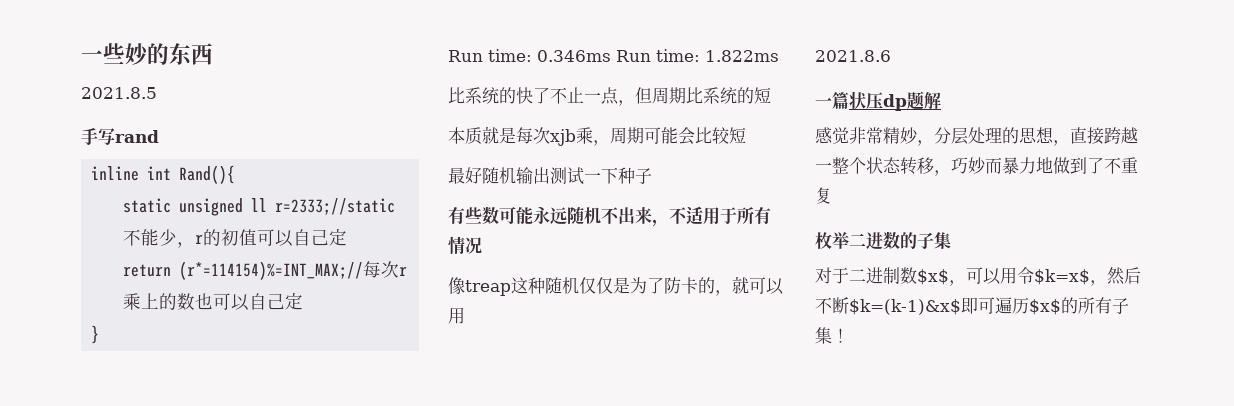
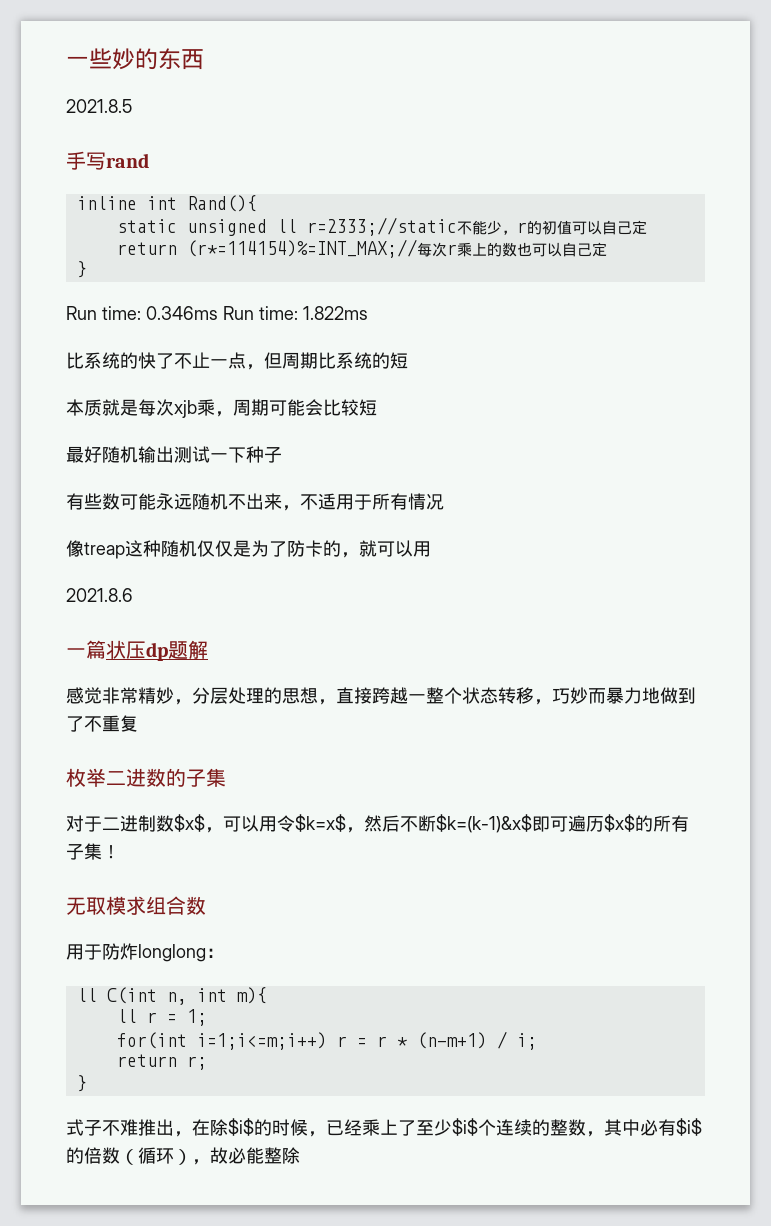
(849, 335) none -> [66,896,206,915] [66,943,224,962] [76,987,267,1005] [116,1009,207,1026] [116,1031,537,1050] [116,1054,207,1070] [76,1075,87,1092] [66,1118,702,1137] [66,1147,300,1165] // 无取模求组合数 // 用于防炸longlong： // ll C(int n, int m){ // ll r = 1; // for(int i=1;i<=m;i++) r = r * (n-m+1) / i; // return r; // } // 式子不难推出，在除$i$的时候，已经乘上了至少$i$个连续的整数，其中必有$i$的倍数（循环），故必能整除

